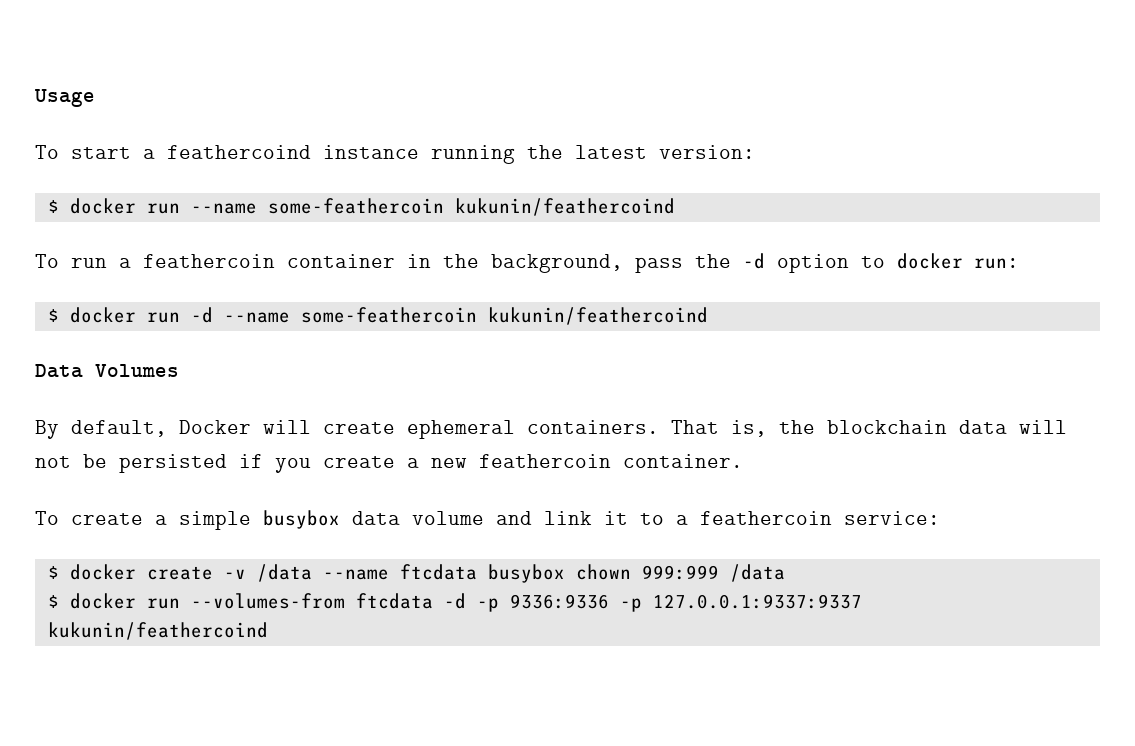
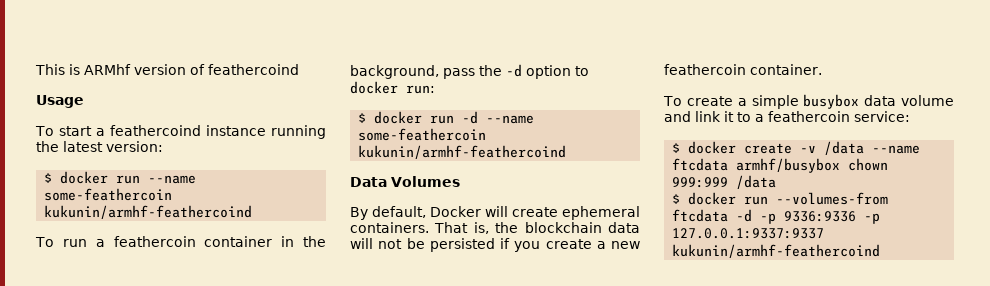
(34, 98) none -> [35,64,299,75] This is ARMhf version of feathercoind //
[454,198,675,216] kukunin/feathercoind -> [44,205,253,219] kukunin/armhf-feathercoind
[487,307,708,325] kukunin/feathercoind -> [358,145,567,159] kukunin/armhf-feathercoind
[487,564,565,583] busybox -> [736,158,841,173] armhf/busybox
[47,622,268,640] kukunin/feathercoind -> [672,244,881,258] kukunin/armhf-feathercoind

